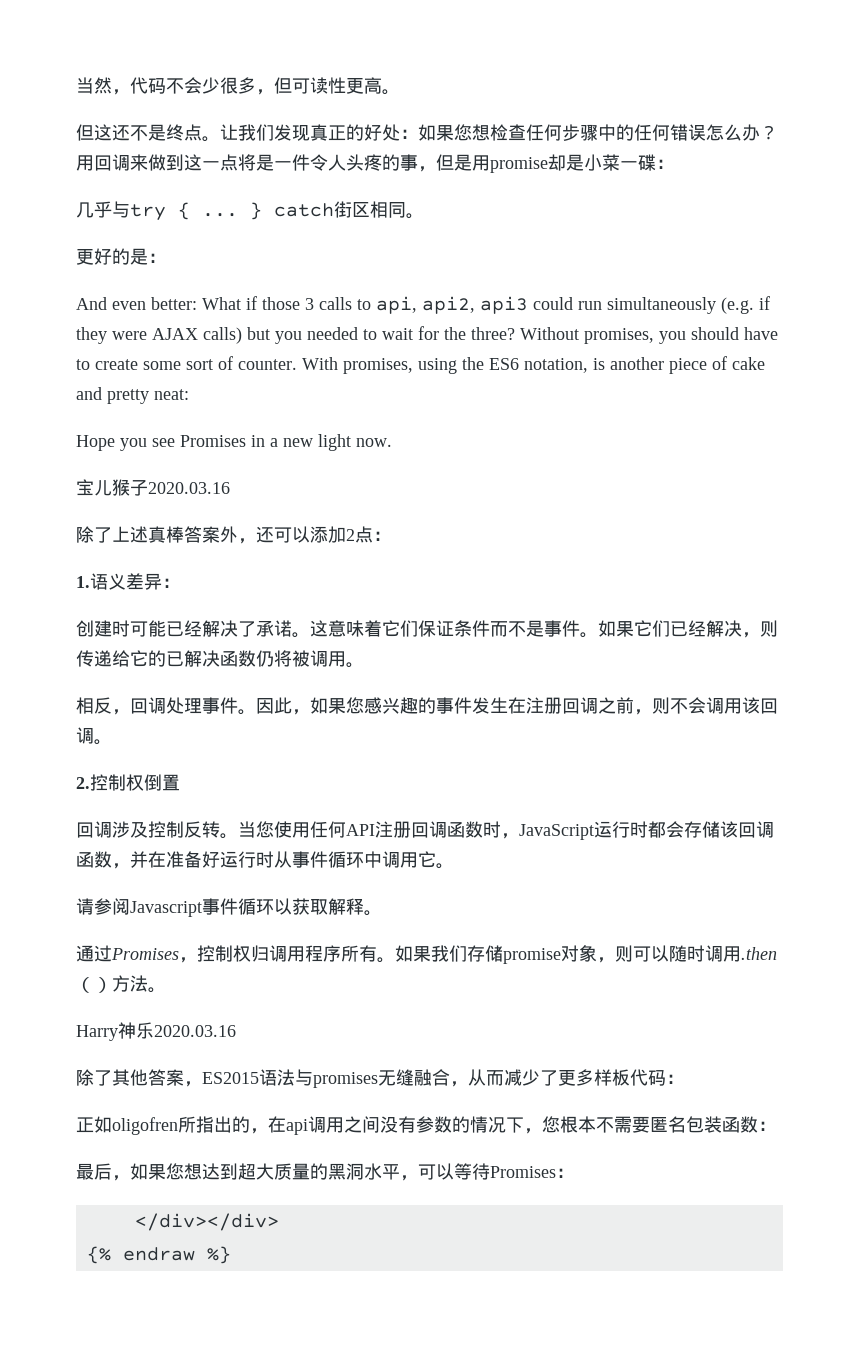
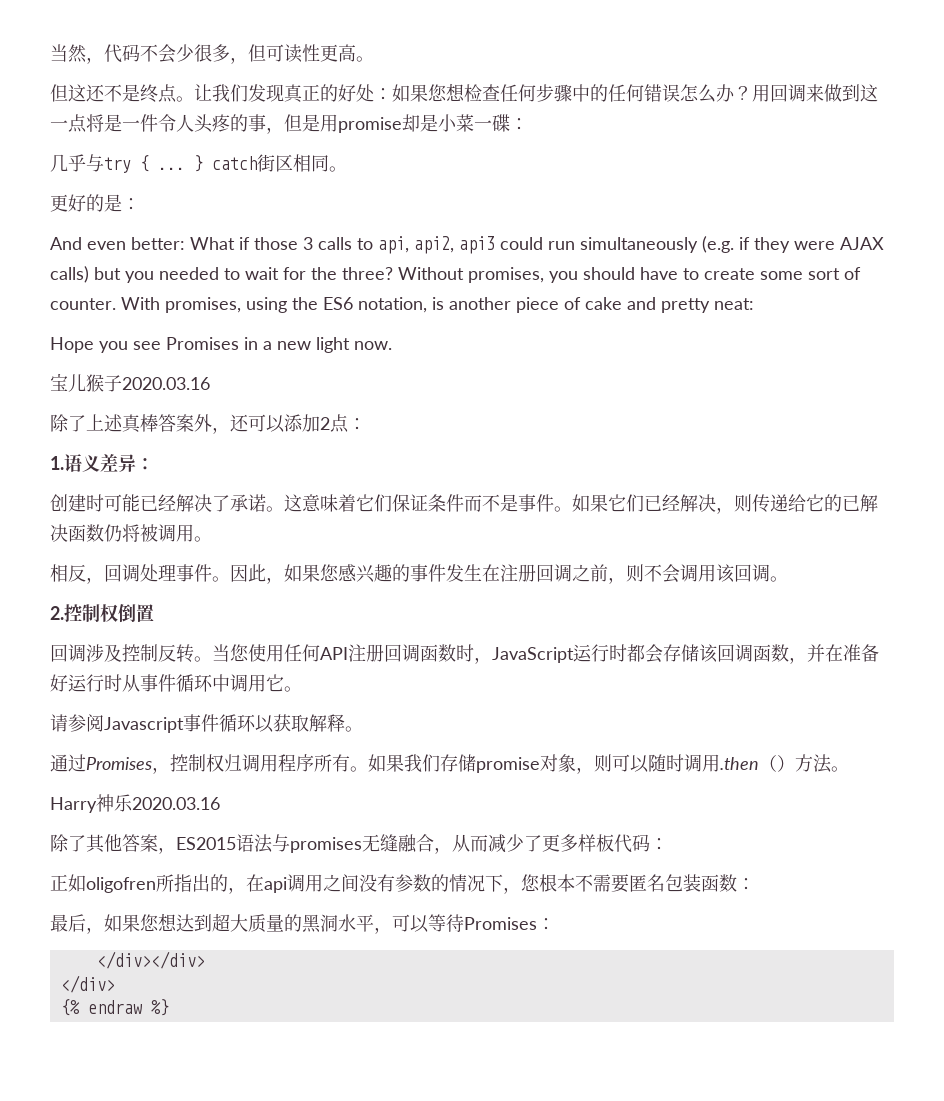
(279, 1222) none -> [60,975,115,993] // </div>

